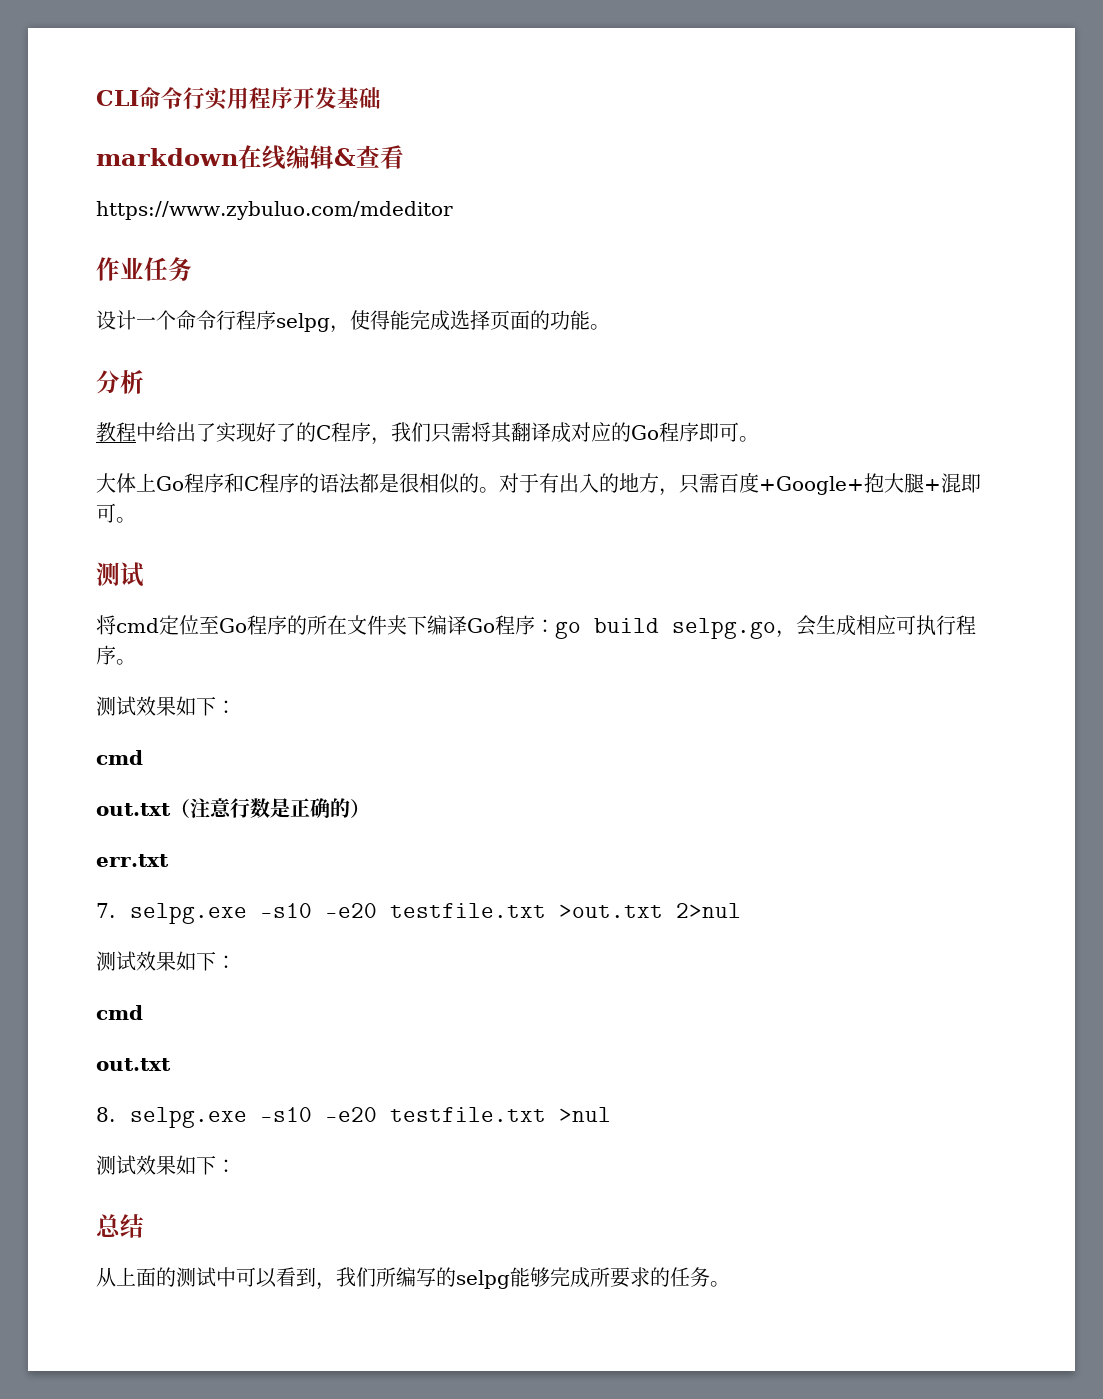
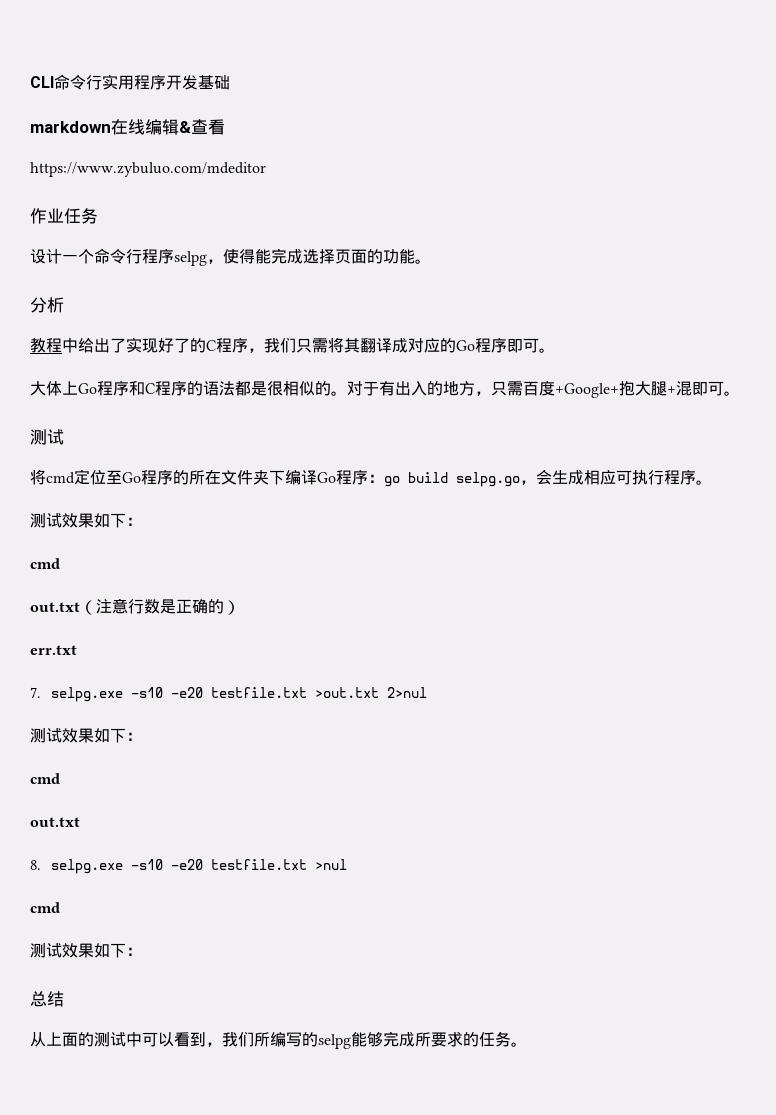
(611, 1114) none -> [30,902,60,913] // cmd

